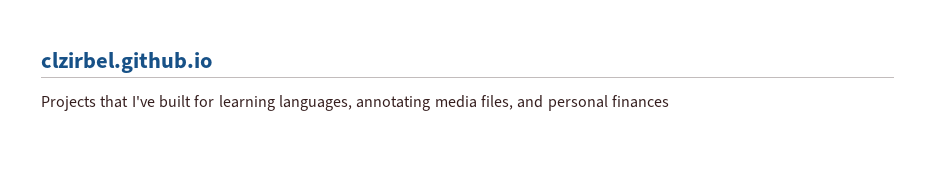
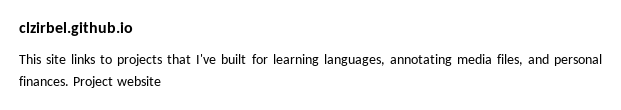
[41,96,96,111] Projects -> [19,54,163,66] This site links to projects
[611,95,669,108] finances -> [19,76,161,88] finances. Project website

